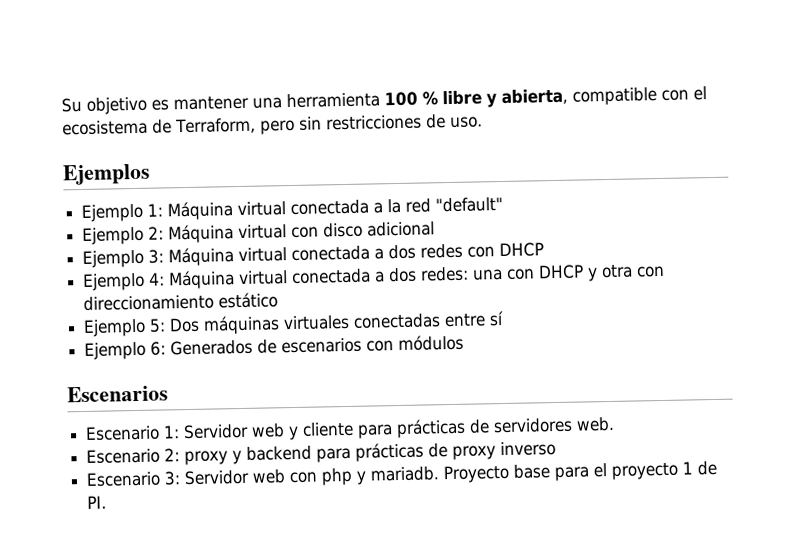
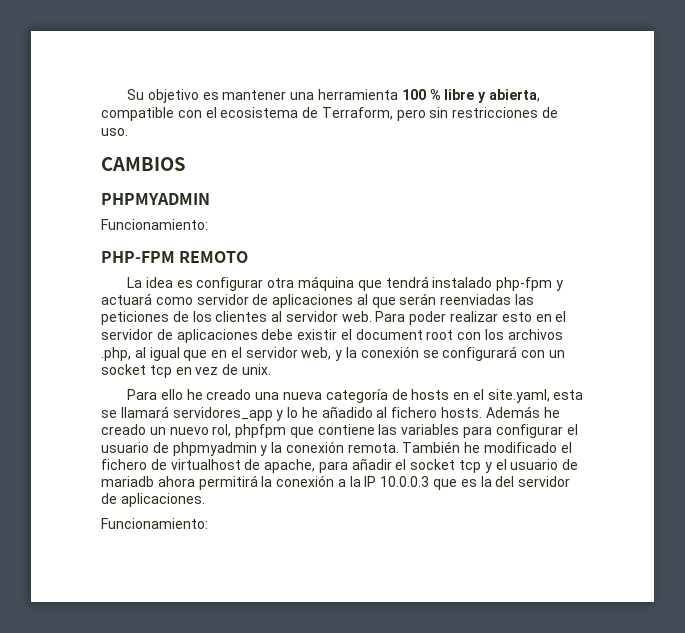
[62,163,150,186] [81,196,504,222] [82,221,436,245] [82,242,545,268] [82,264,666,291] [83,292,279,311] [83,310,505,337] [84,334,465,360] [67,385,168,403] [85,416,616,441] [86,441,557,466] [86,460,718,487] [87,495,108,509] Ejemplos // Ejemplo 1: Máquina virtual conectada a la red "default" // Ejemplo 2: Máquina virtual con disco adicional // Ejemplo 3: Máquina virtual conectada a dos redes con DHCP // Ejemplo 4: Máquina virtual conectada a dos redes: una con DHCP y otra con direccionamiento estático // Ejemplo 5: Dos máquinas virtuales conectadas entre sí // Ejemplo 6: Generados de escenarios con módulos // Escenarios // Escenario 1: Servidor web y cliente para prácticas de servidores web. // Escenario 2: proxy y backend para prácticas de proxy inverso // Escenario 3: Servidor web con php y mariadb. Proyecto base para el proyecto 1 de PI. -> [101,157,186,171] [101,193,210,205] [101,219,208,230] [101,251,249,263] [127,276,563,291] [101,293,535,308] [101,311,567,325] [101,329,563,343] [101,346,565,361] [101,364,271,378] [127,389,584,403] [101,406,560,421] [101,424,578,438] [101,441,572,456] [101,458,579,473] [101,475,571,490] [101,493,205,507] [101,518,208,529] CAMBIOS // PHPMYADMIN // Funcionamiento: // PHP-FPM REMOTO // La idea es configurar otra máquina que tendrá instalado php-fpm y actuará como servidor de aplicaciones al que serán reenviadas las peticiones de los clientes al servidor web. Para poder realizar esto en el servidor de aplicaciones debe existir el document root con los archivos .php, al igual que en el servidor web, y la conexión se configurará con un socket tcp en vez de unix. // Para ello he creado una nueva categoría de hosts en el site.yaml, esta se llamará servidores_app y lo he añadido al fichero hosts. Además he creado un nuevo rol, phpfpm que contiene las variables para configurar el usuario de phpmyadmin y la conexión remota. También he modificado el fichero de virtualhost de apache, para añadir el socket tcp y el usuario de mariadb ahora permitirá la conexión a la IP 10.0.0.3 que es la del servidor de aplicaciones. // Funcionamiento:

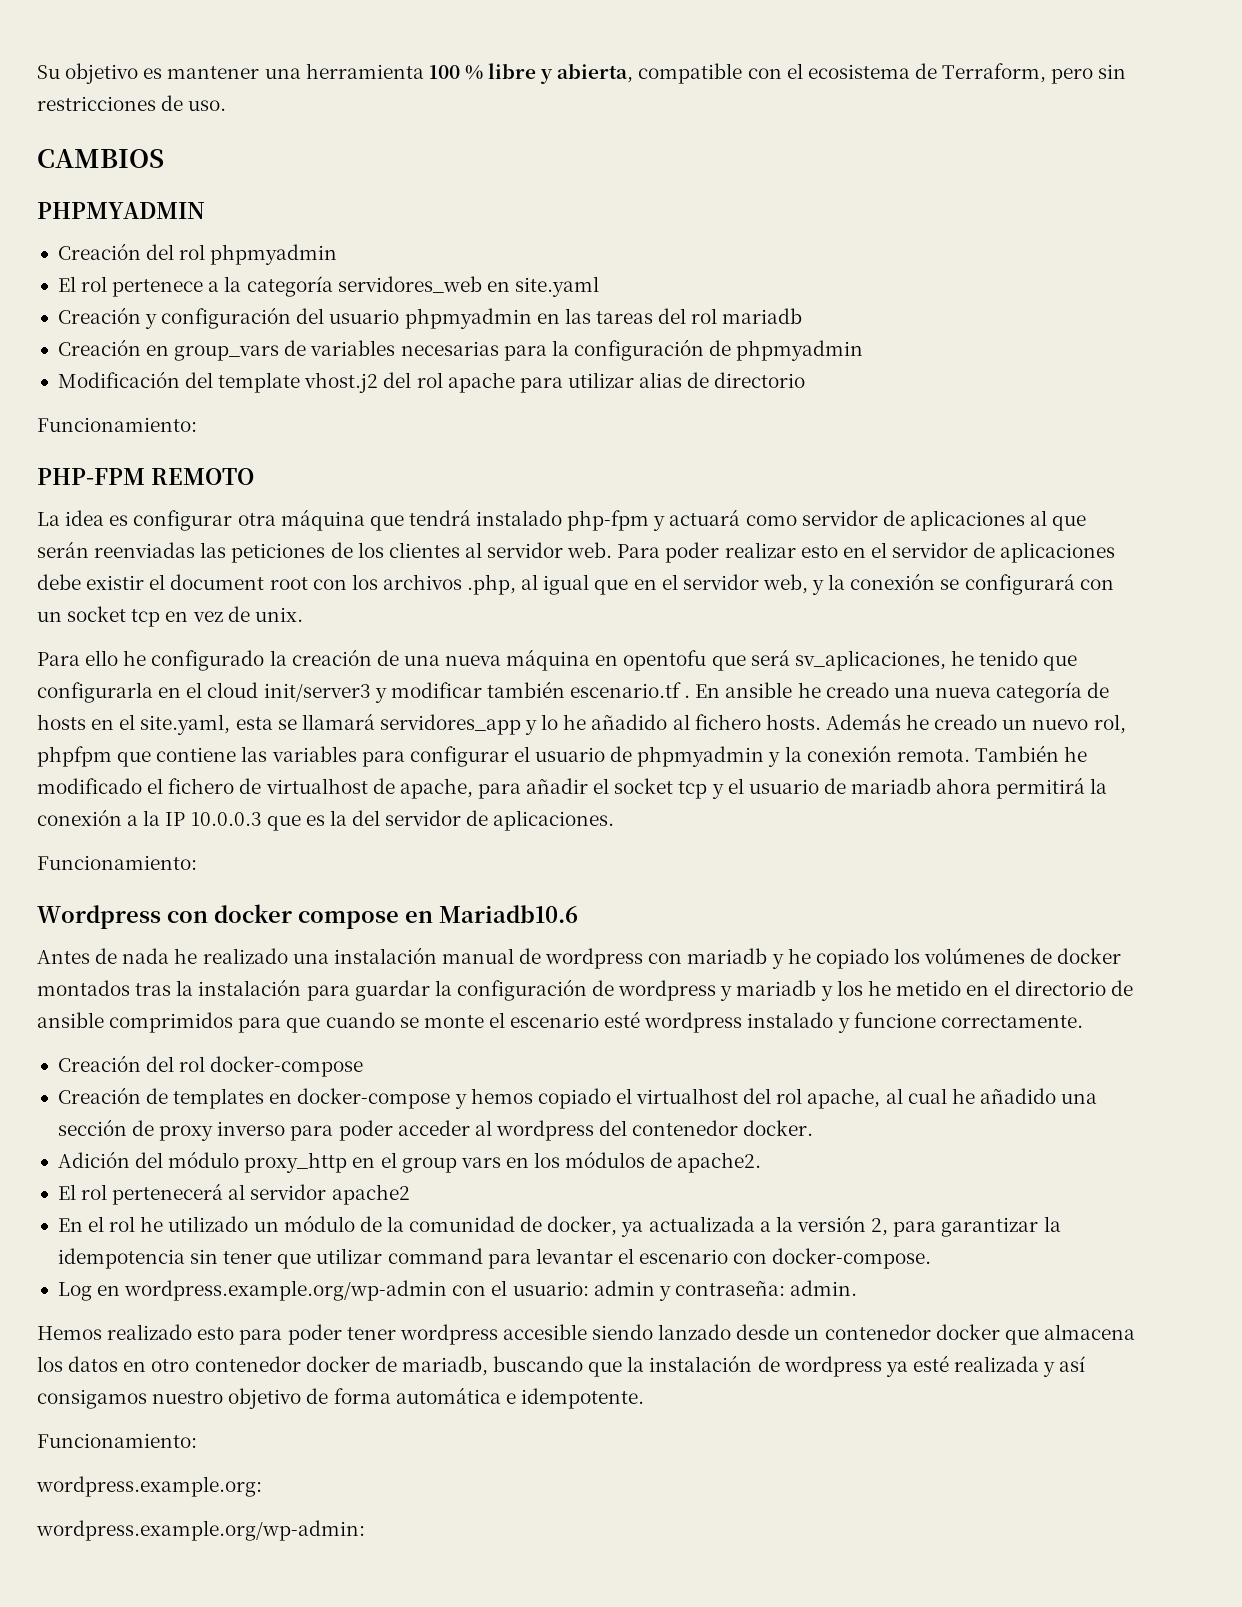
(210, 199) none -> [57,243,338,265] [57,276,599,297] [57,307,803,329] [57,339,864,361] [57,371,806,393] // Creación del rol phpmyadmin // El rol pertenece a la categoría servidores_web en site.yaml // Creación y configuración del usuario phpmyadmin en las tareas del rol mariadb // Creación en group_vars de variables necesarias para la configuración de phpmyadmin // Modificación del template vhost.j2 del rol apache para utilizar alias de directorio
(203, 394) none -> [151,649,1078,671] [37,681,821,703] configurado la creación de una nueva máquina en opentofu que será sv_aplicaciones, he tenido que configurarla en el cloud init/server3 y modificar también escenario.tf . En ansible he
(208, 523) none -> [37,904,578,929] [37,947,1122,969] [37,979,1134,1001] [37,1011,1083,1033] [57,1055,364,1077] [57,1087,1098,1109] [57,1119,814,1141] [57,1151,762,1173] [57,1183,410,1205] [57,1215,1061,1237] [57,1248,932,1269] [57,1280,858,1301] [37,1324,1135,1345] [37,1355,1086,1377] [37,1387,644,1409] [37,1433,197,1448] [36,1476,262,1497] [36,1520,365,1541] // Wordpress con docker compose en Mariadb10.6 // Antes de nada he realizado una instalación manual de wordpress con mariadb y he copiado los volúmenes de docker montados tras la instalación para guardar la configuración de wordpress y mariadb y los he metido en el directorio de ansible comprimidos para que cuando se monte el escenario esté wordpress instalado y funcione correctamente. // Creación del rol docker-compose // Creación de templates en docker-compose y hemos copiado el virtualhost del rol apache, al cual he añadido una sección de proxy inverso para poder acceder al wordpress del contenedor docker. // Adición del módulo proxy_http en el group vars en los módulos de apache2. // El rol pertenecerá al servidor apache2 // En el rol he utilizado un módulo de la comunidad de docker, ya actualizada a la versión 2, para garantizar la idempotencia sin tener que utilizar command para levantar el escenario con docker-compose. // Log en wordpress.example.org/wp-admin con el usuario: admin y contraseña: admin. // Hemos realizado esto para poder tener wordpress accesible siendo lanzado desde un contenedor docker que almacena los datos en otro contenedor docker de mariadb, buscando que la instalación de wordpress ya esté realizada y así consigamos nuestro objetivo de forma automática e idempotente. // Funcionamiento: // wordpress.example.org: // wordpress.example.org/wp-admin:

